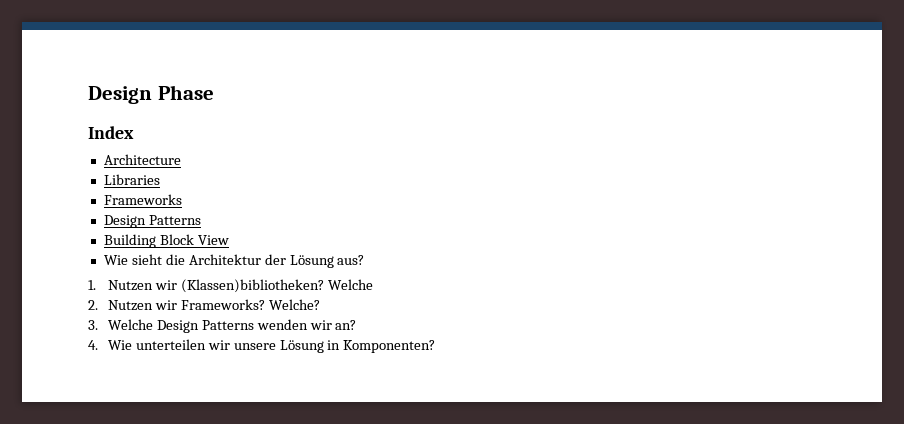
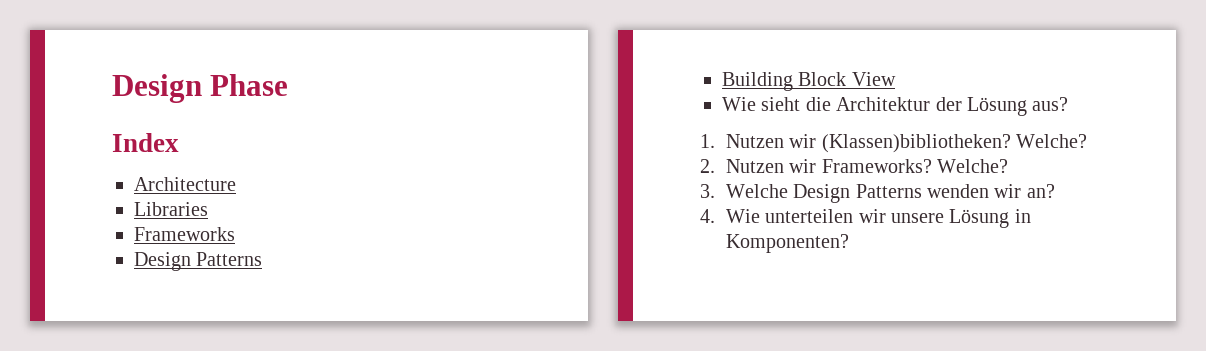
[327,279,373,290] Welche -> [1015,134,1087,148] Welche?

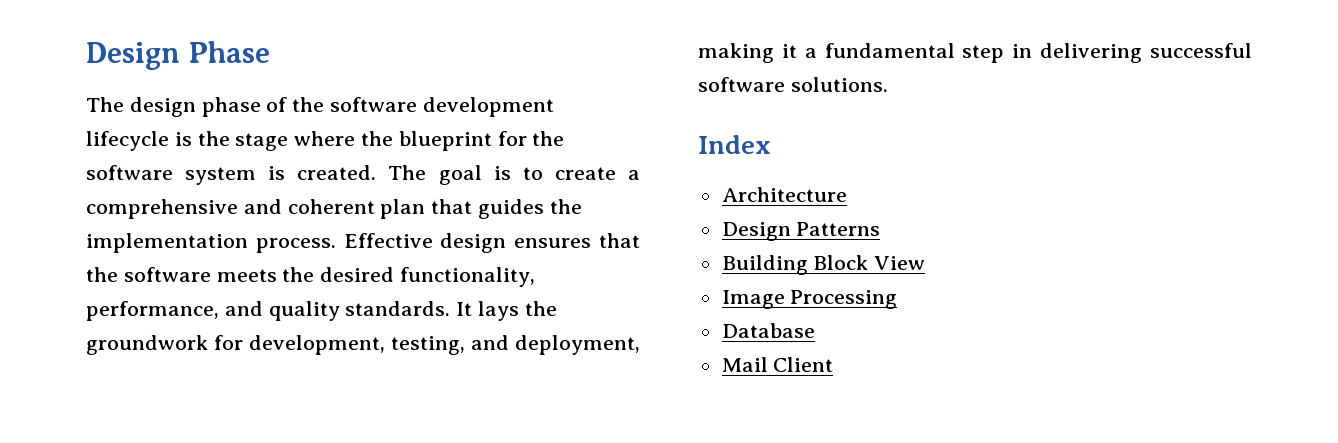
(289, 85) none -> [86,97,554,117] [86,131,565,151] [86,165,640,185] [86,199,582,219] [86,233,640,253] [86,267,536,287] [86,301,557,321] [86,335,640,355] [698,43,1252,63] [698,77,888,92] // The design phase of the software development lifecycle is the stage where the blueprint for the software system is created. The goal is to create a comprehensive and coherent plan that guides the implementation process. Effective design ensures that the software meets the desired functionality, performance, and quality standards. It lays the groundwork for development, testing, and deployment, making it a fundamental step in delivering successful software solutions.
[134,202,208,216] [134,227,235,241] // Libraries // Frameworks -> (847, 194) none
[722,97,1069,116] [700,134,1087,153] [700,159,1008,173] [700,184,1055,203] [700,209,1031,228] [725,234,849,253] Wie sieht die Architektur der Lösung aus? // 1. Nutzen wir (Klassen)bibliotheken? Welche? // 2. Nutzen wir Frameworks? Welche? // 3. Welche Design Patterns wenden wir an? // 4. Wie unterteilen wir unsere Lösung in Komponenten? -> [721,290,898,309] [721,323,815,338] [721,357,834,372] Image Processing // Database // Mail Client

